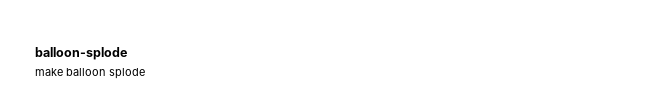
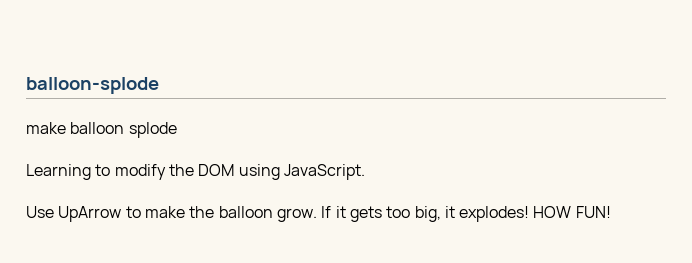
(145, 73) none -> [26,164,365,180] [26,206,611,222] // Learning to modify the DOM using JavaScript. // Use UpArrow to make the balloon grow. If it gets too big, it explodes! HOW FUN!

